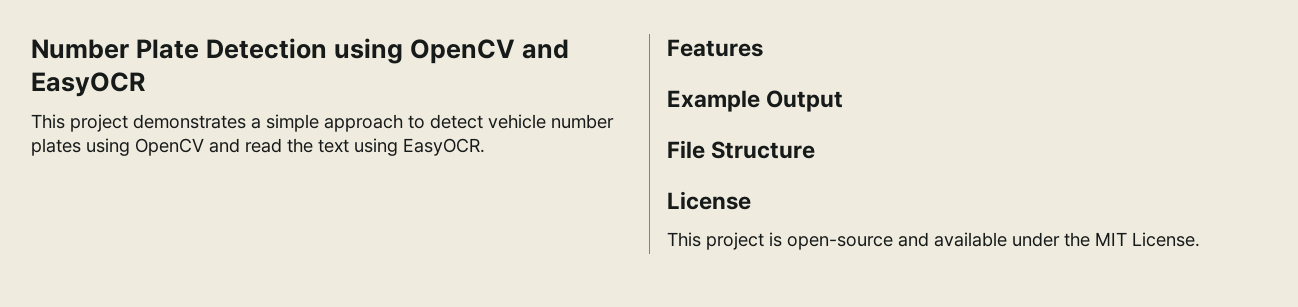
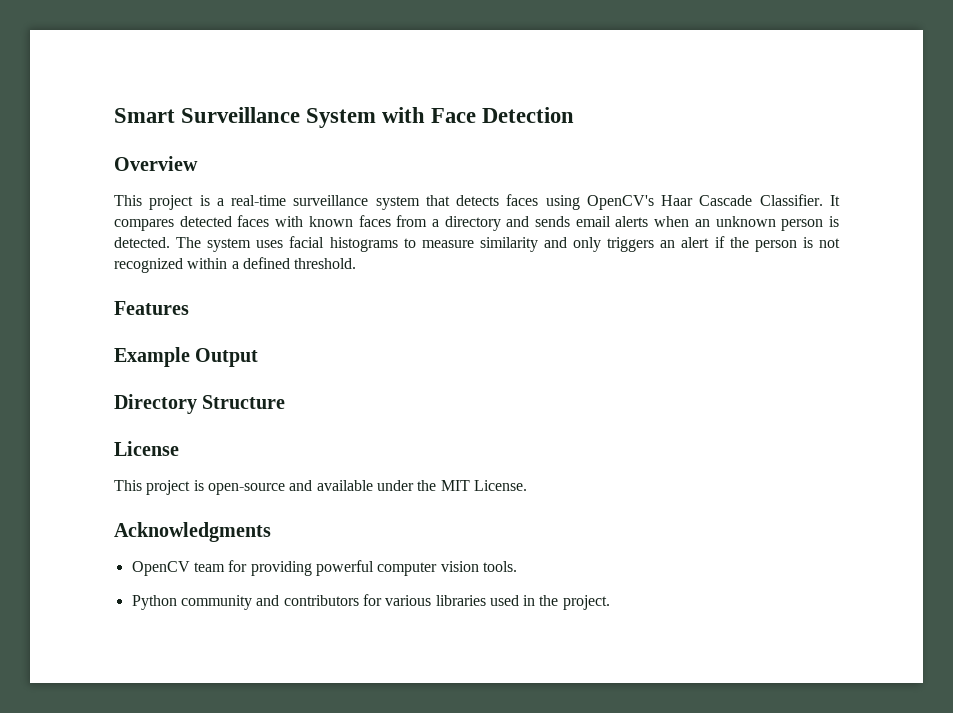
[31,38,570,64] [31,72,145,97] [31,114,614,132] [31,138,485,156] Number Plate Detection using OpenCV and EasyOCR // This project demonstrates a simple approach to detect vehicle number plates using OpenCV and read the text using EasyOCR. -> [114,107,575,128] [114,156,198,171] [114,194,840,210] [114,215,839,231] [114,236,840,252] [114,257,357,273] Smart Surveillance System with Face Detection // Overview // This project is a real-time surveillance system that detects faces using OpenCV's Haar Cascade Classifier. It compares detected faces with known faces from a directory and sends email alerts when an unknown person is detected. The system uses facial histograms to measure similarity and only triggers an alert if the person is not recognized within a defined threshold.
[667,140,705,159] File -> [114,394,197,414] Directory
(1200, 239) none -> [114,522,271,542] [131,560,517,576] [131,594,610,610] // Acknowledgments // OpenCV team for providing powerful computer vision tools. // Python community and contributors for various libraries used in the project.

